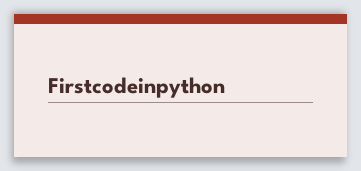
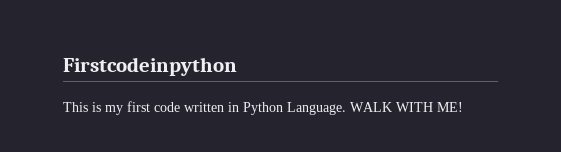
(225, 87) none -> [63,101,463,115] // This is my first code written in Python Language. WALK WITH ME!

